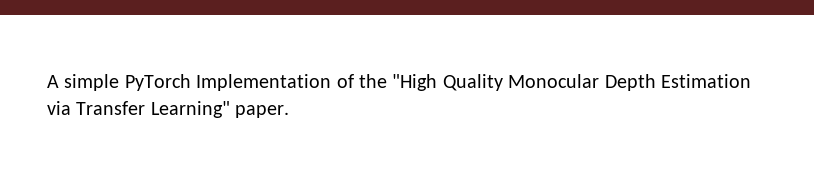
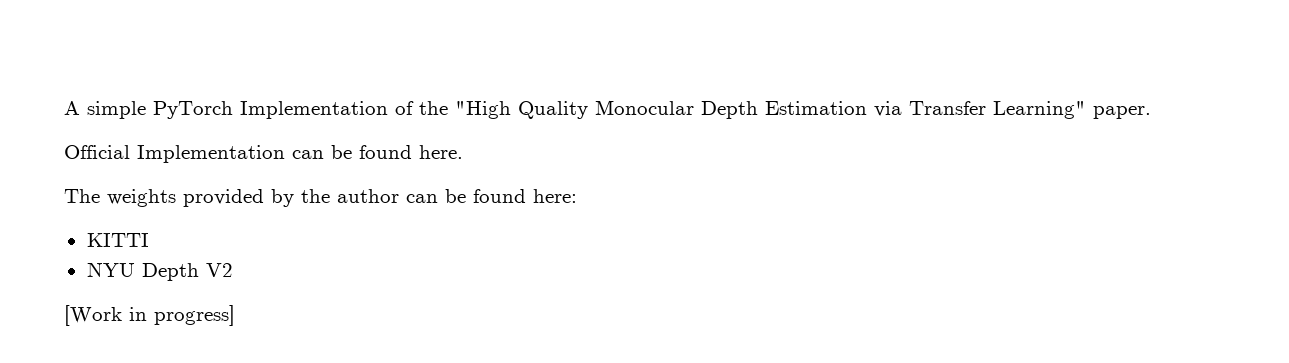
(290, 111) none -> [64,145,463,163] [64,189,577,207] [86,233,149,247] [86,262,233,281] [64,305,235,326] // Official Implementation can be found here. // The weights provided by the author can be found here: // KITTI // NYU Depth V2 // [Work in progress]

